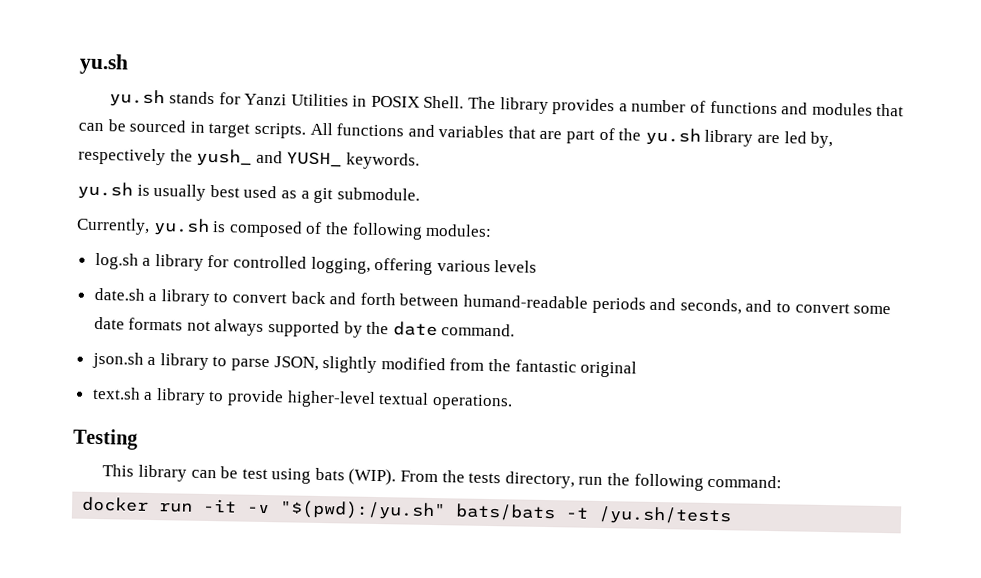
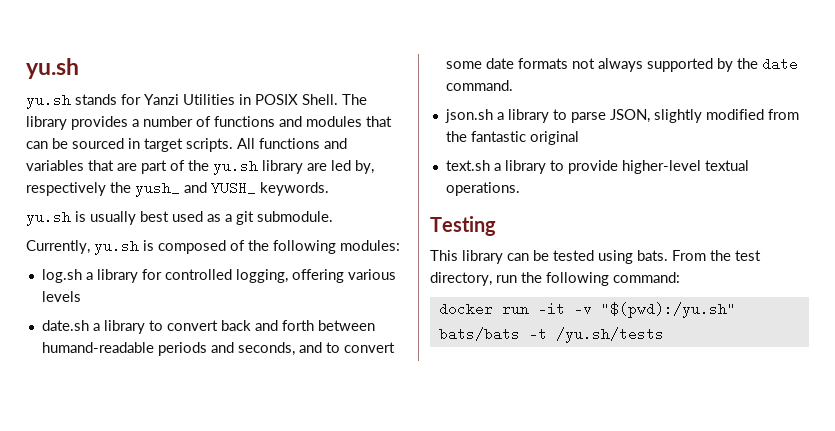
[241,467,397,486] test using bats (WIP). -> [553,250,668,264] tested using bats.
[468,472,502,484] tests -> [735,250,761,261] test

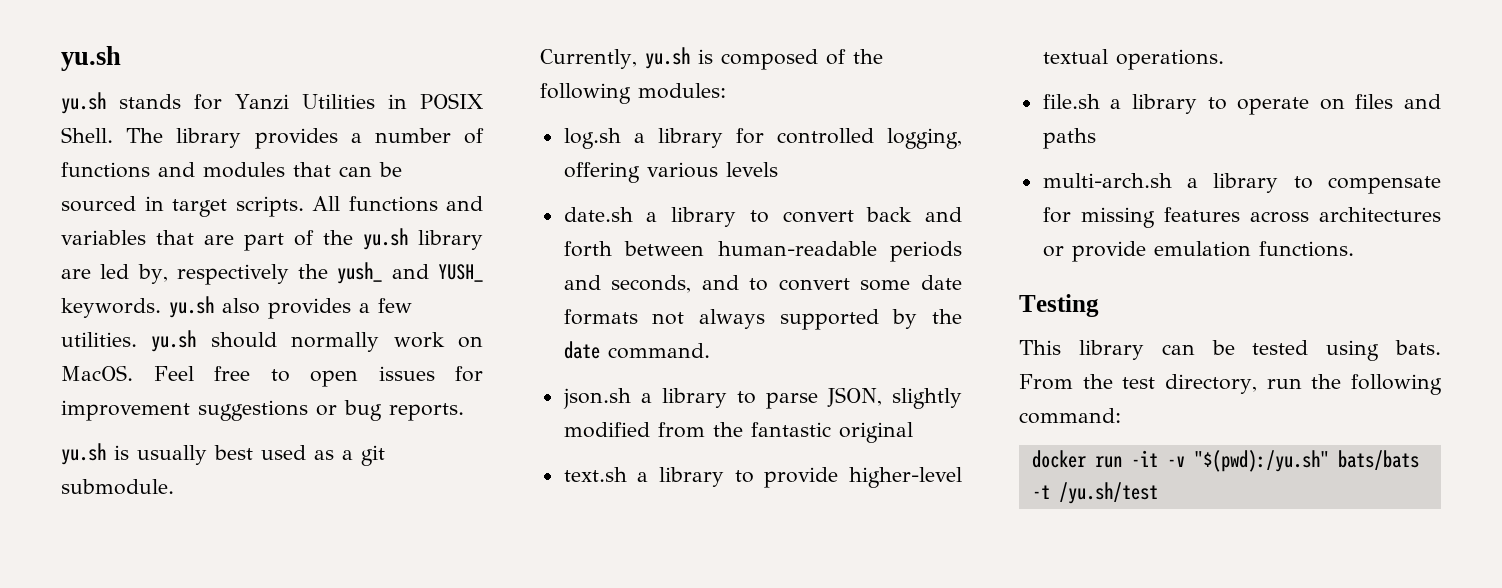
(329, 189) none -> [169,296,412,319] [61,330,483,352] [61,365,483,387] [61,400,464,421] yu.sh also provides a few utilities. yu.sh should normally work on MacOS. Feel free to open issues for improvement suggestions or bug reports.
[41,342,154,353] humand-readable -> [717,241,877,256] human-readable
(520, 189) none -> [1042,94,1441,115] [1042,128,1096,149] [1042,173,1441,194] [1042,207,1441,228] [1042,241,1354,262] // file.sh a library to operate on files and paths // multi-arch.sh a library to compensate for missing features across architectures or provide emulation functions.
[555,327,664,343] /yu.sh/tests -> [1058,482,1158,504] /yu.sh/test

